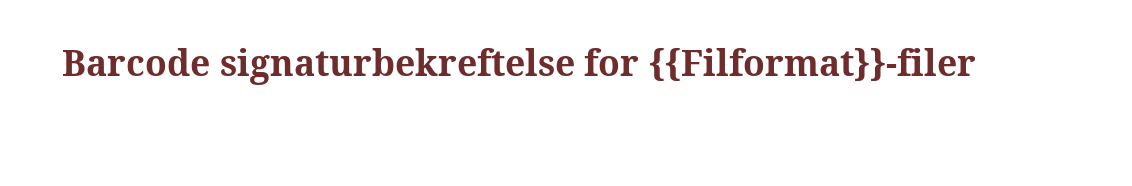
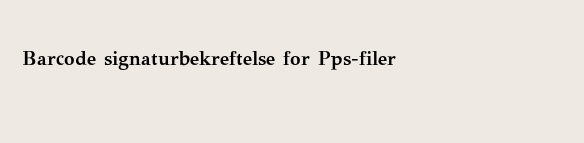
[648,48,976,81] {{Filformat}}-filer -> [318,51,396,70] Pps-filer

